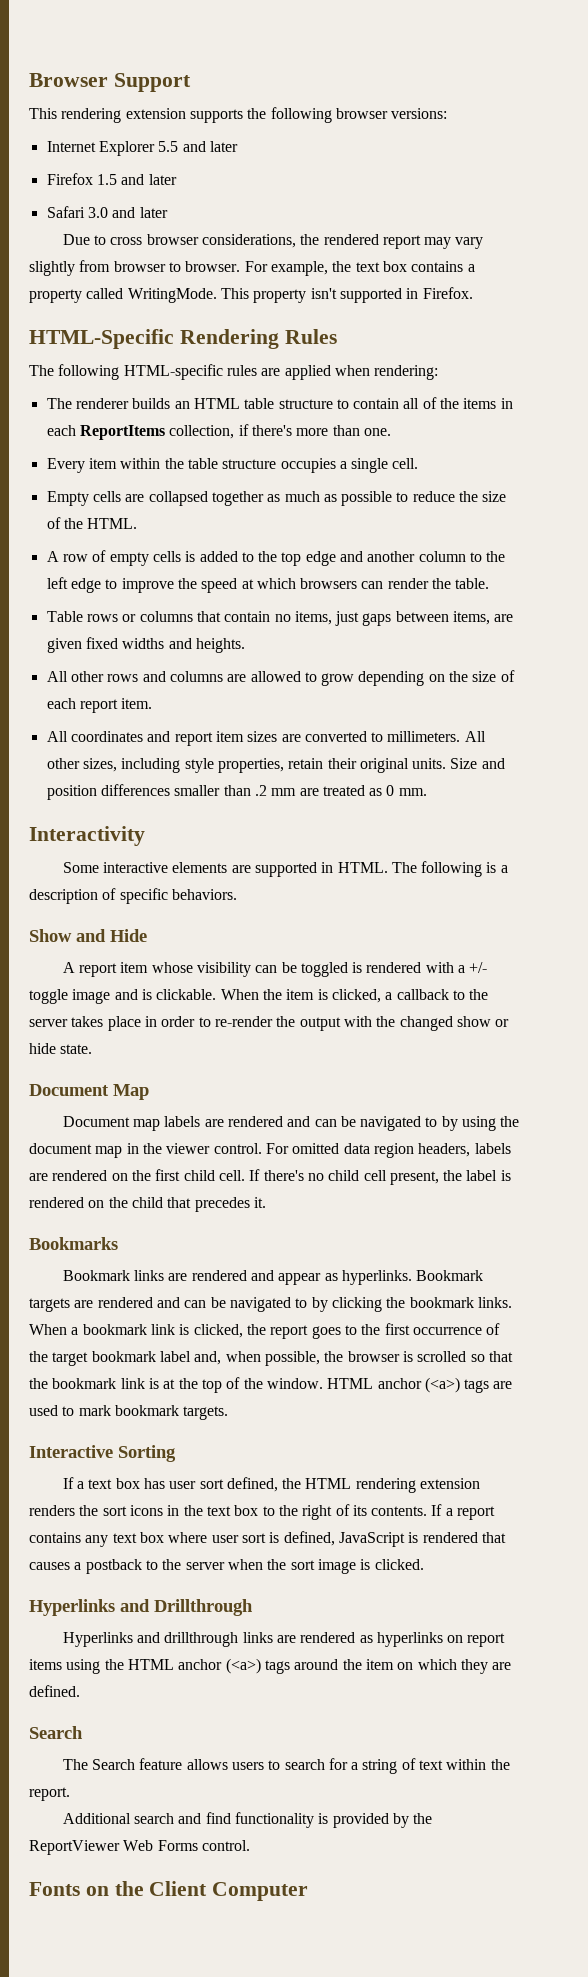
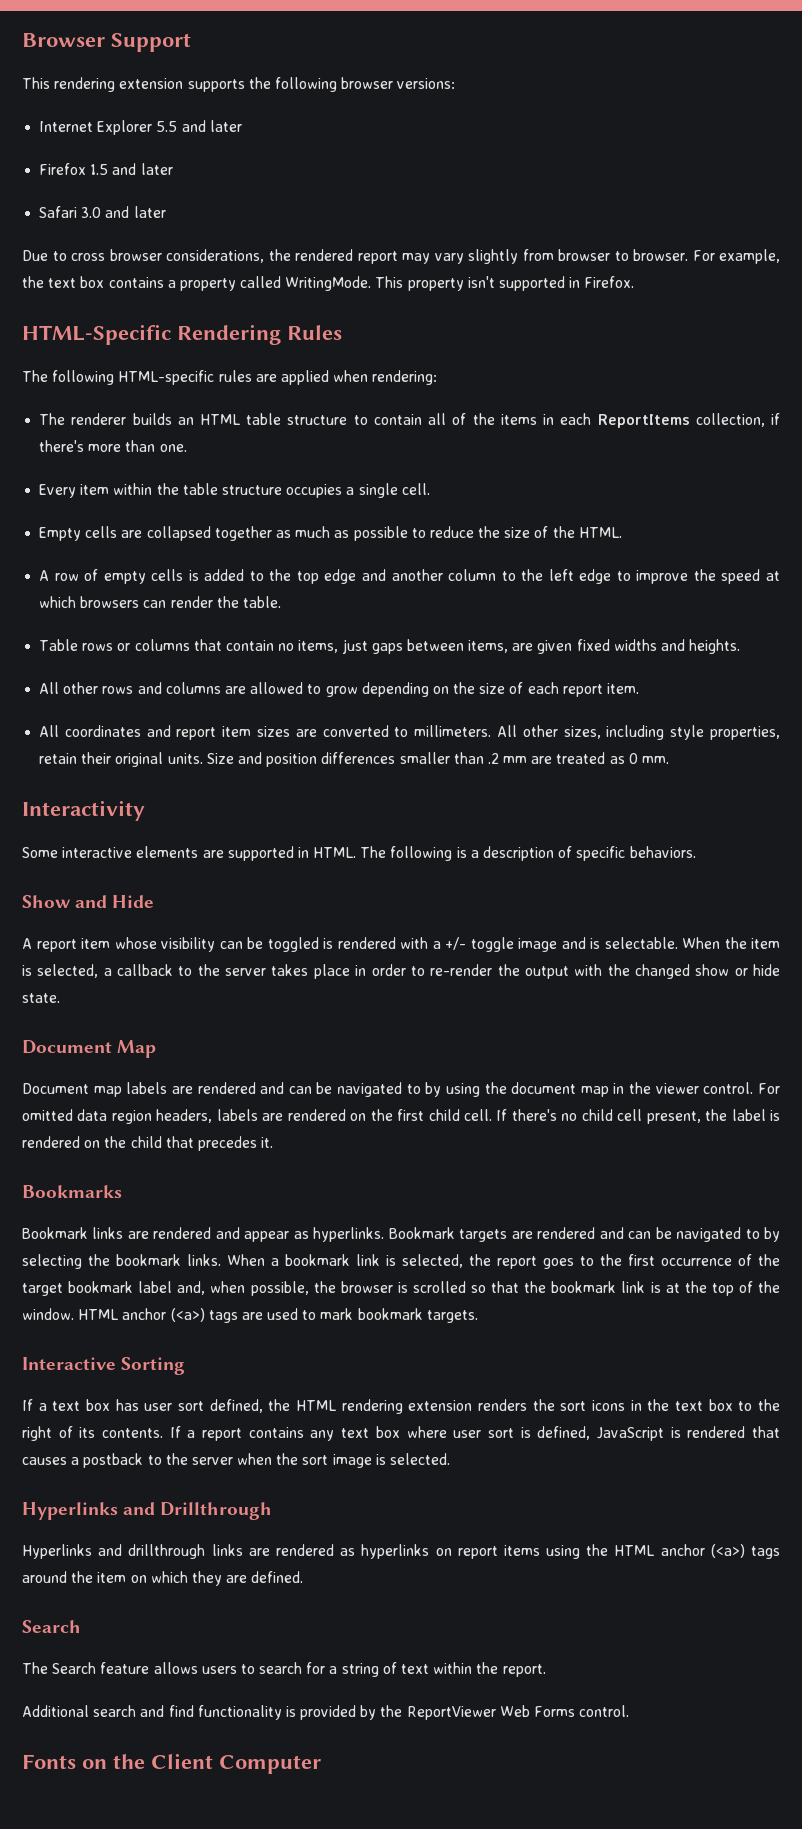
[156,989,217,1000] clickable. -> [604,937,678,949] selectable.
[331,989,381,1003] clicked, -> [37,964,99,978] selected,
[331,1297,382,1312] clicking -> [22,1254,82,1269] selecting
[193,1324,243,1338] clicked, -> [402,1254,463,1268] selected,
[374,1559,424,1570] clicked. -> [390,1453,451,1465] selected.

